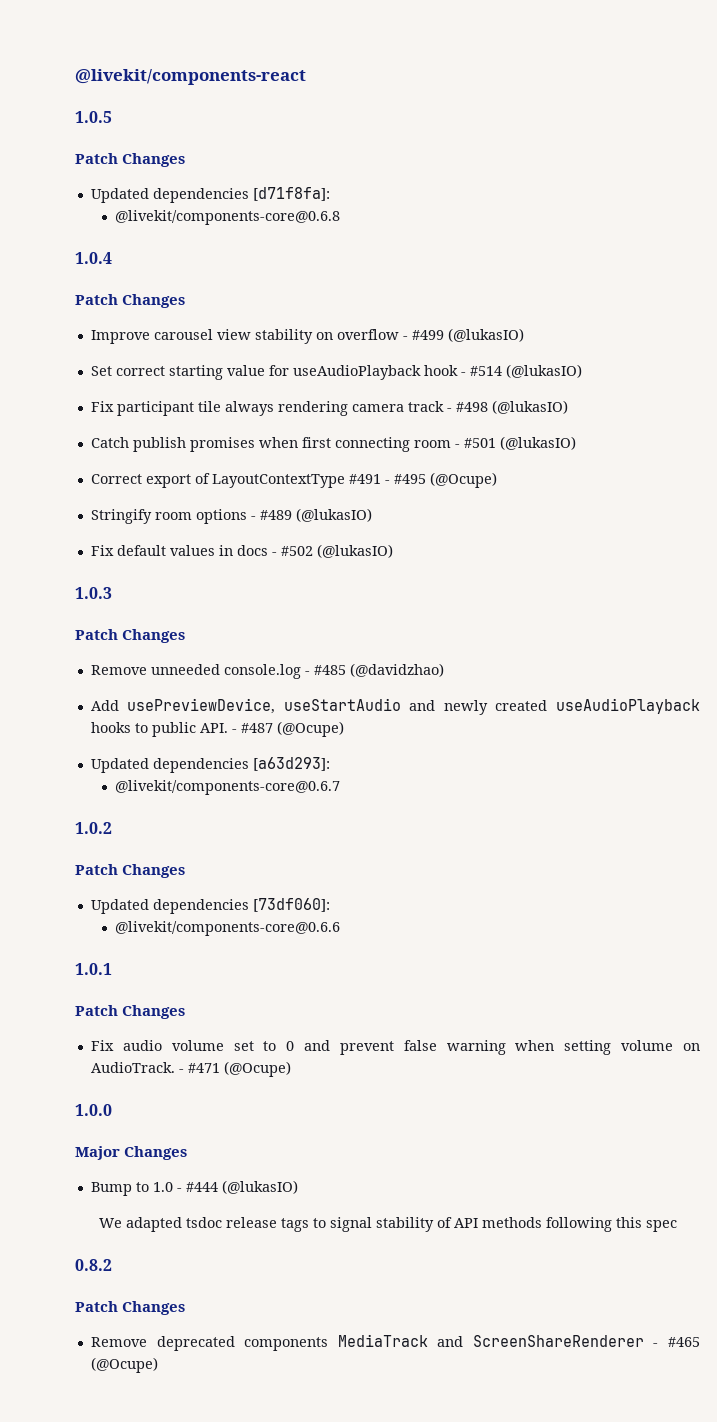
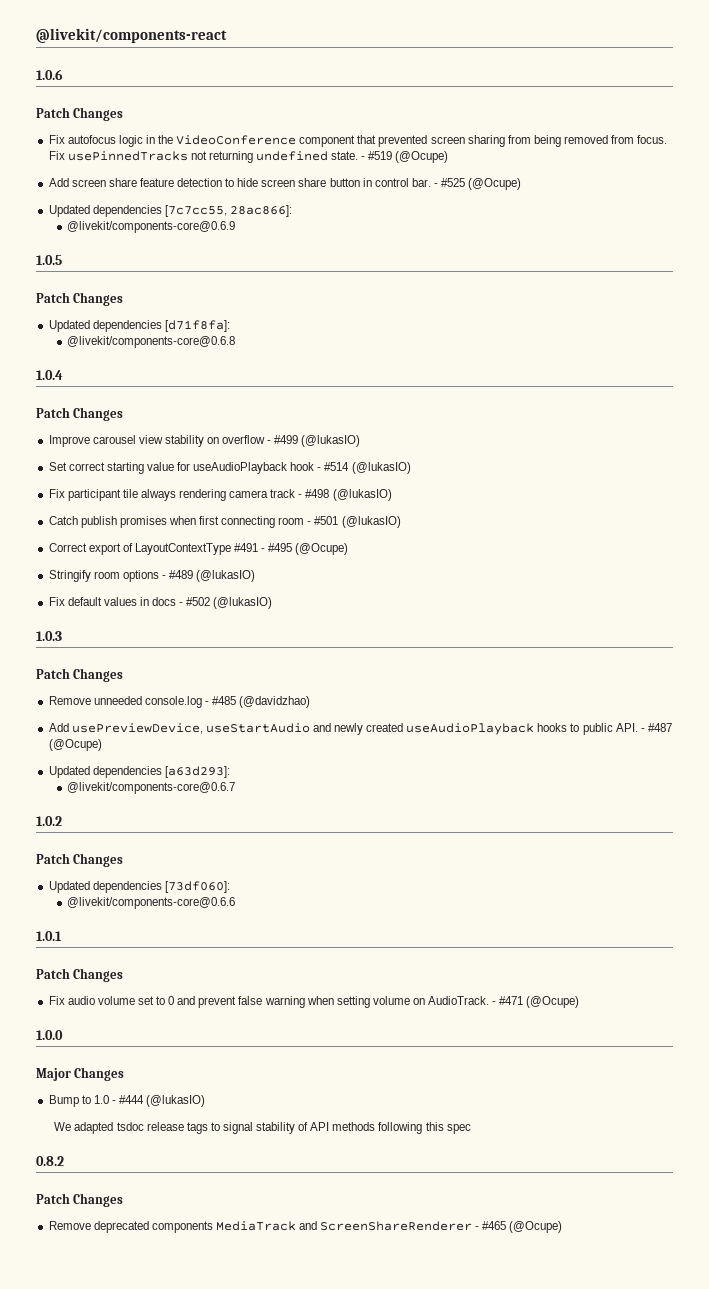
(306, 77) none -> [36,69,63,80] [36,107,124,121] [48,135,668,147] [48,151,449,163] [48,178,522,190] [48,205,292,217] [66,221,235,233] // 1.0.6 // Patch Changes // Fix autofocus logic in the VideoConference component that prevented screen sharing from being removed from focus. Fix usePinnedTracks not returning undefined state. - #519 (@Ocupe) // Add screen share feature detection to hide screen share button in control bar. - #525 (@Ocupe) // Updated dependencies [7c7cc55, 28ac866]: // @livekit/components-core@0.6.9

